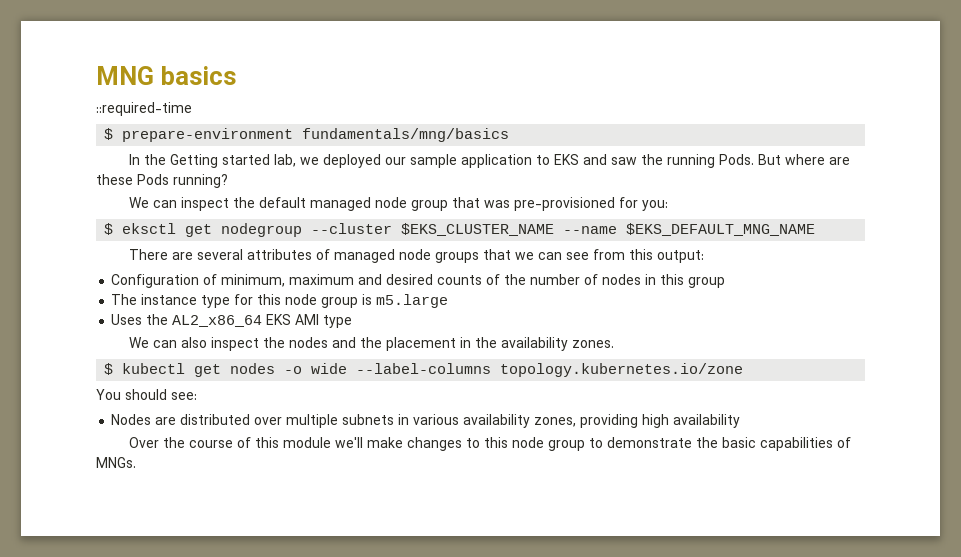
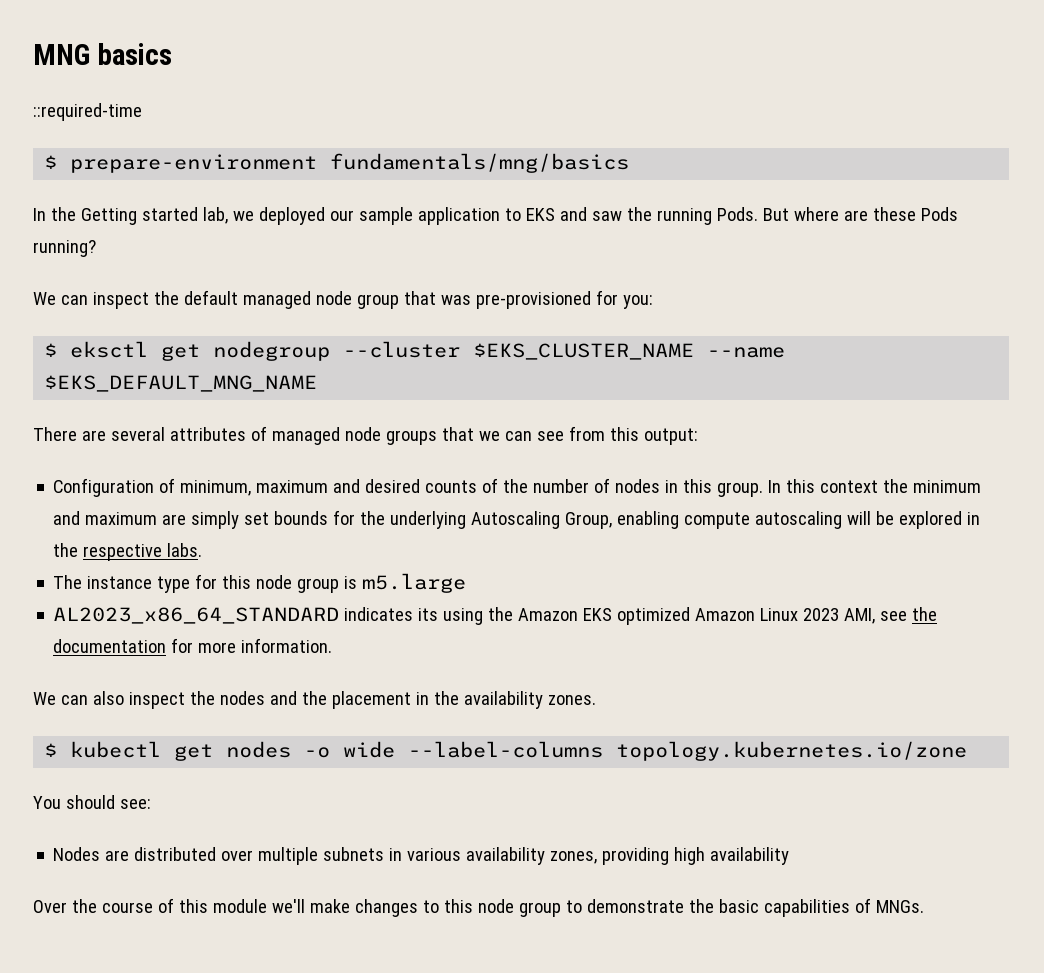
[688,277,726,288] group -> [717,479,982,497] [53,510,981,529] [53,543,203,561] group. In this context the minimum and maximum are simply set bounds for the underlying Autoscaling Group, enabling compute autoscaling will be explored in the respective labs.
[111,314,353,328] Uses the AL2_x86_64 EKS AMI type -> [53,607,938,625] [53,638,333,653] AL2023_x86_64_STANDARD indicates its using the Amazon EKS optimized Amazon Linux 2023 AMI, see the documentation for more information.

